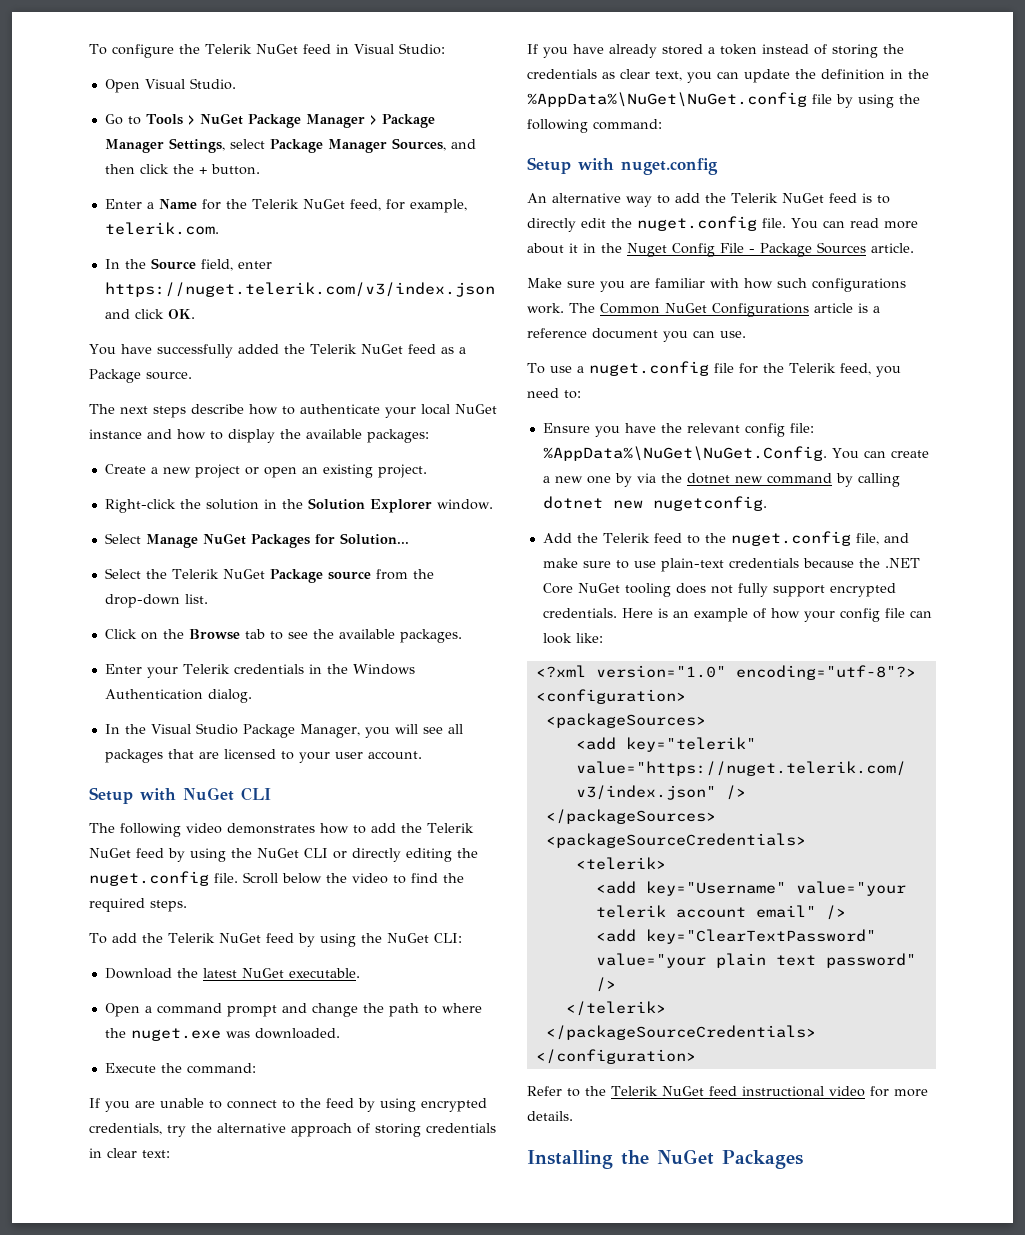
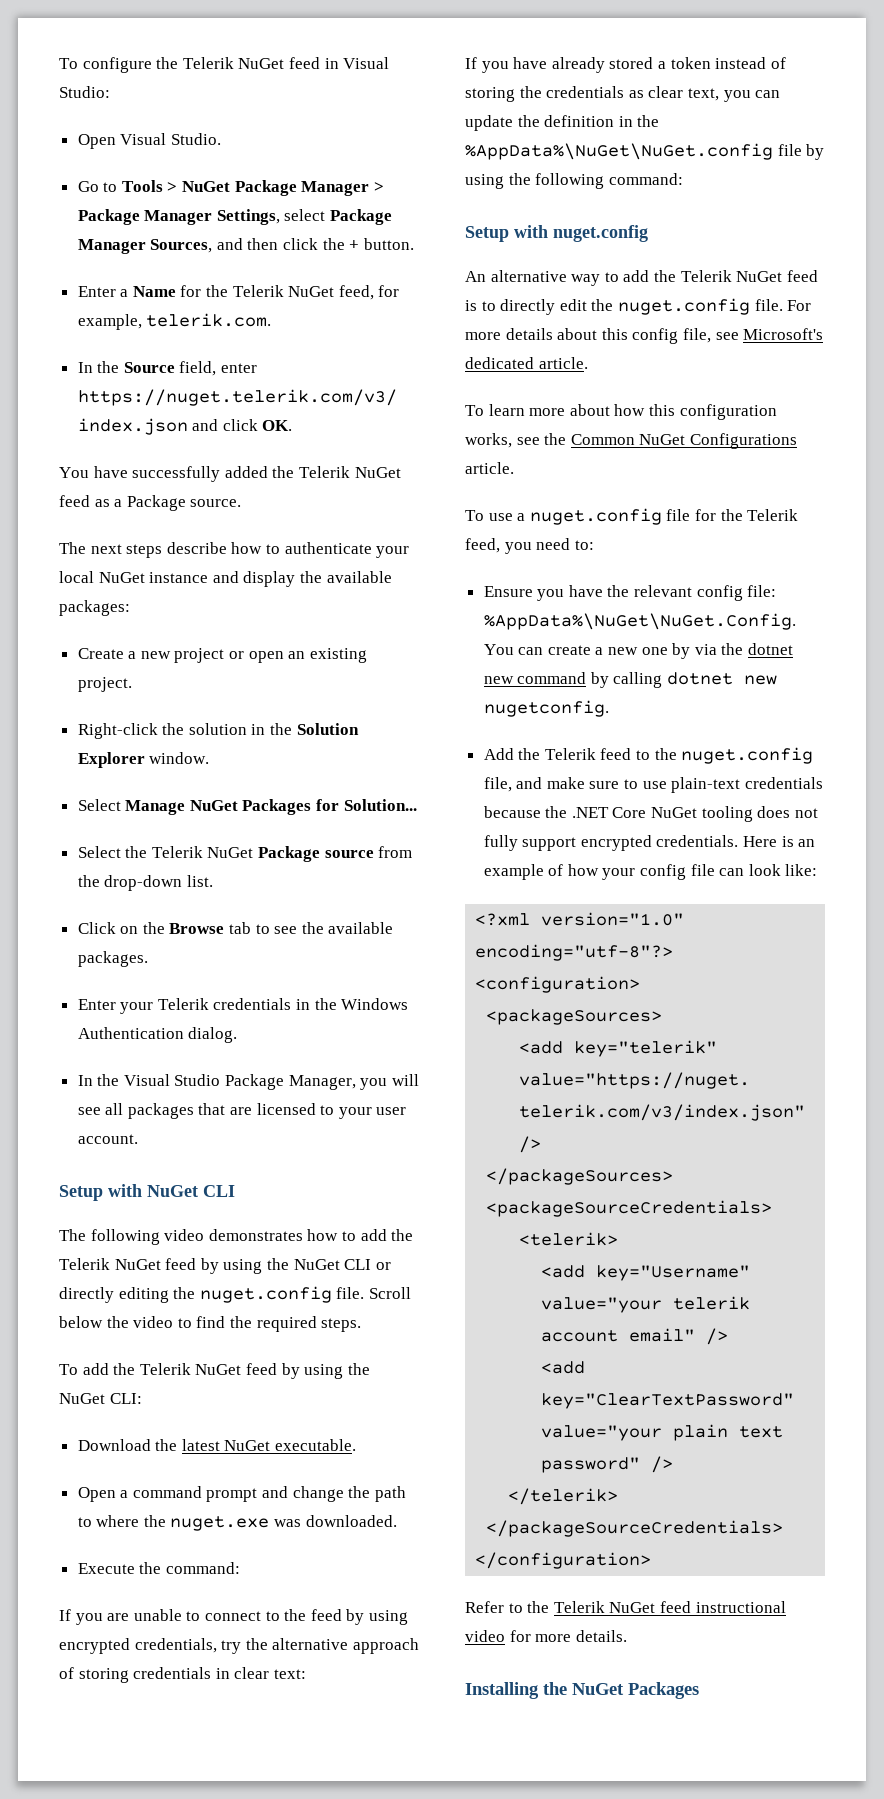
[177,429,223,440] how to -> (239, 577) none
[791,218,918,229] [527,242,914,257] [527,278,906,292] [527,303,880,317] [527,328,746,342] You can read more about it in the Nuget Config File - Package Sources article. // Make sure you are familiar with how such configurations work. The Common NuGet Configurations article is a reference document you can use. -> [787,300,812,311] [465,328,824,344] [465,357,588,369] [465,404,777,420] [465,433,797,449] [465,462,514,474] For more details about this config file, see Microsoft's dedicated article. // To learn more about how this configuration works, see the Common NuGet Configurations article.

